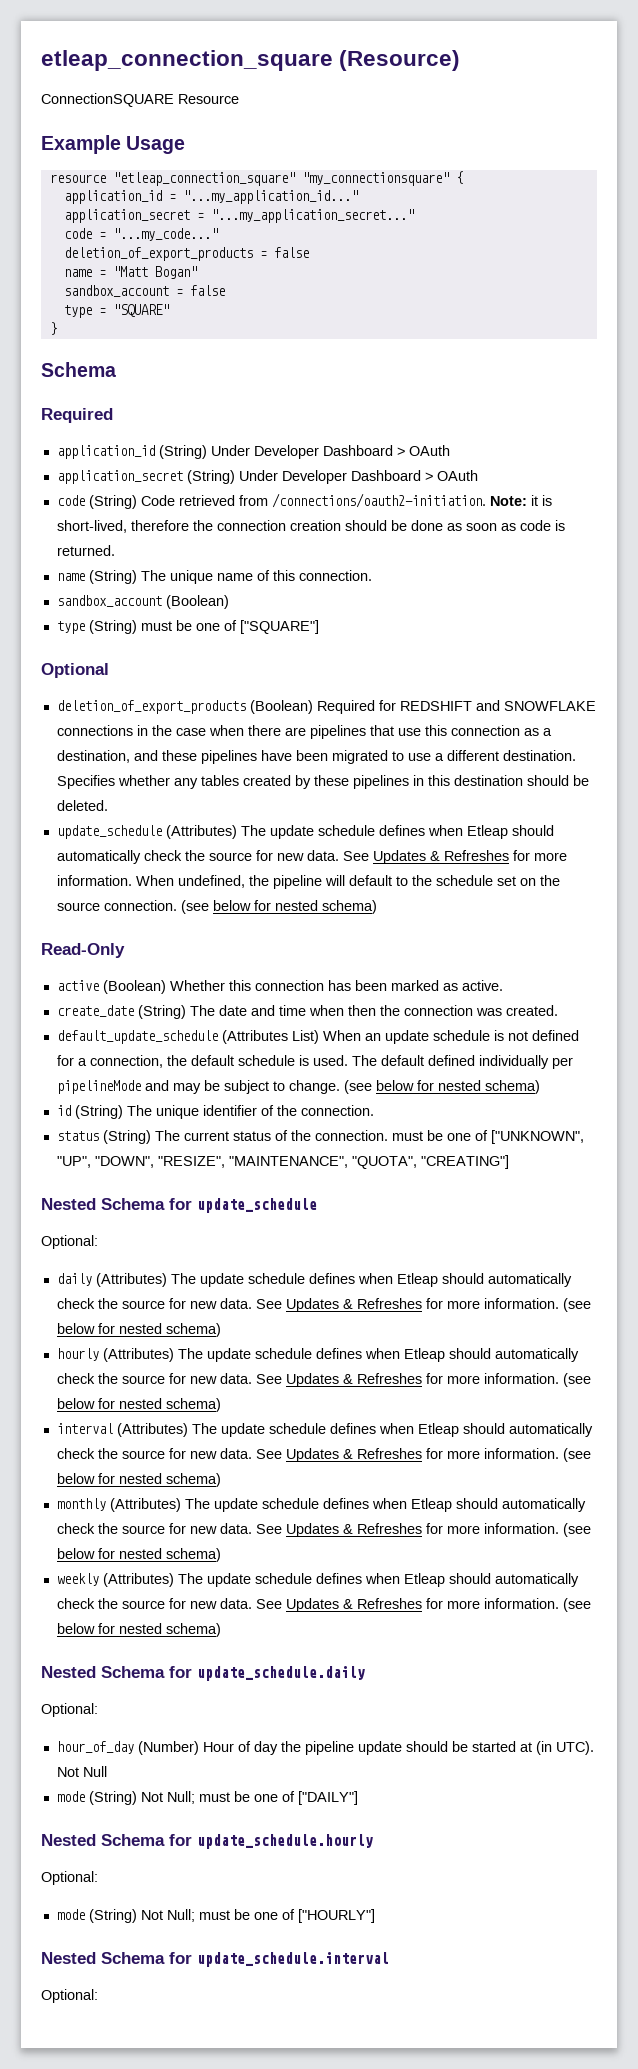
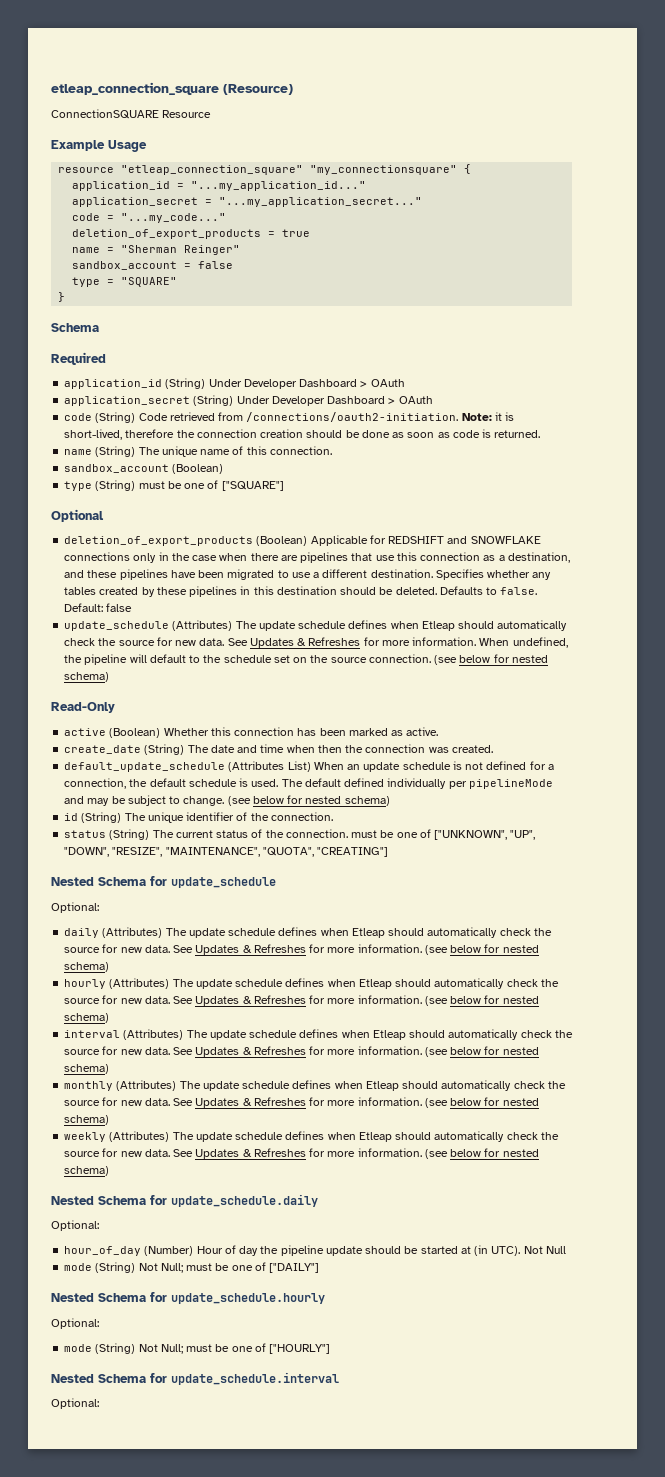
[273,247,309,258] false -> [282,229,311,237] true
[112,266,197,279] "Matt Bogan" -> [121,245,241,255] "Sherman Reinger"
[316,700,375,714] Required -> [310,535,368,546] Applicable
(133, 730) none -> [133,553,157,563] only
(108, 805) none -> [439,586,538,595] [64,603,133,612] Defaults to false. Default: false

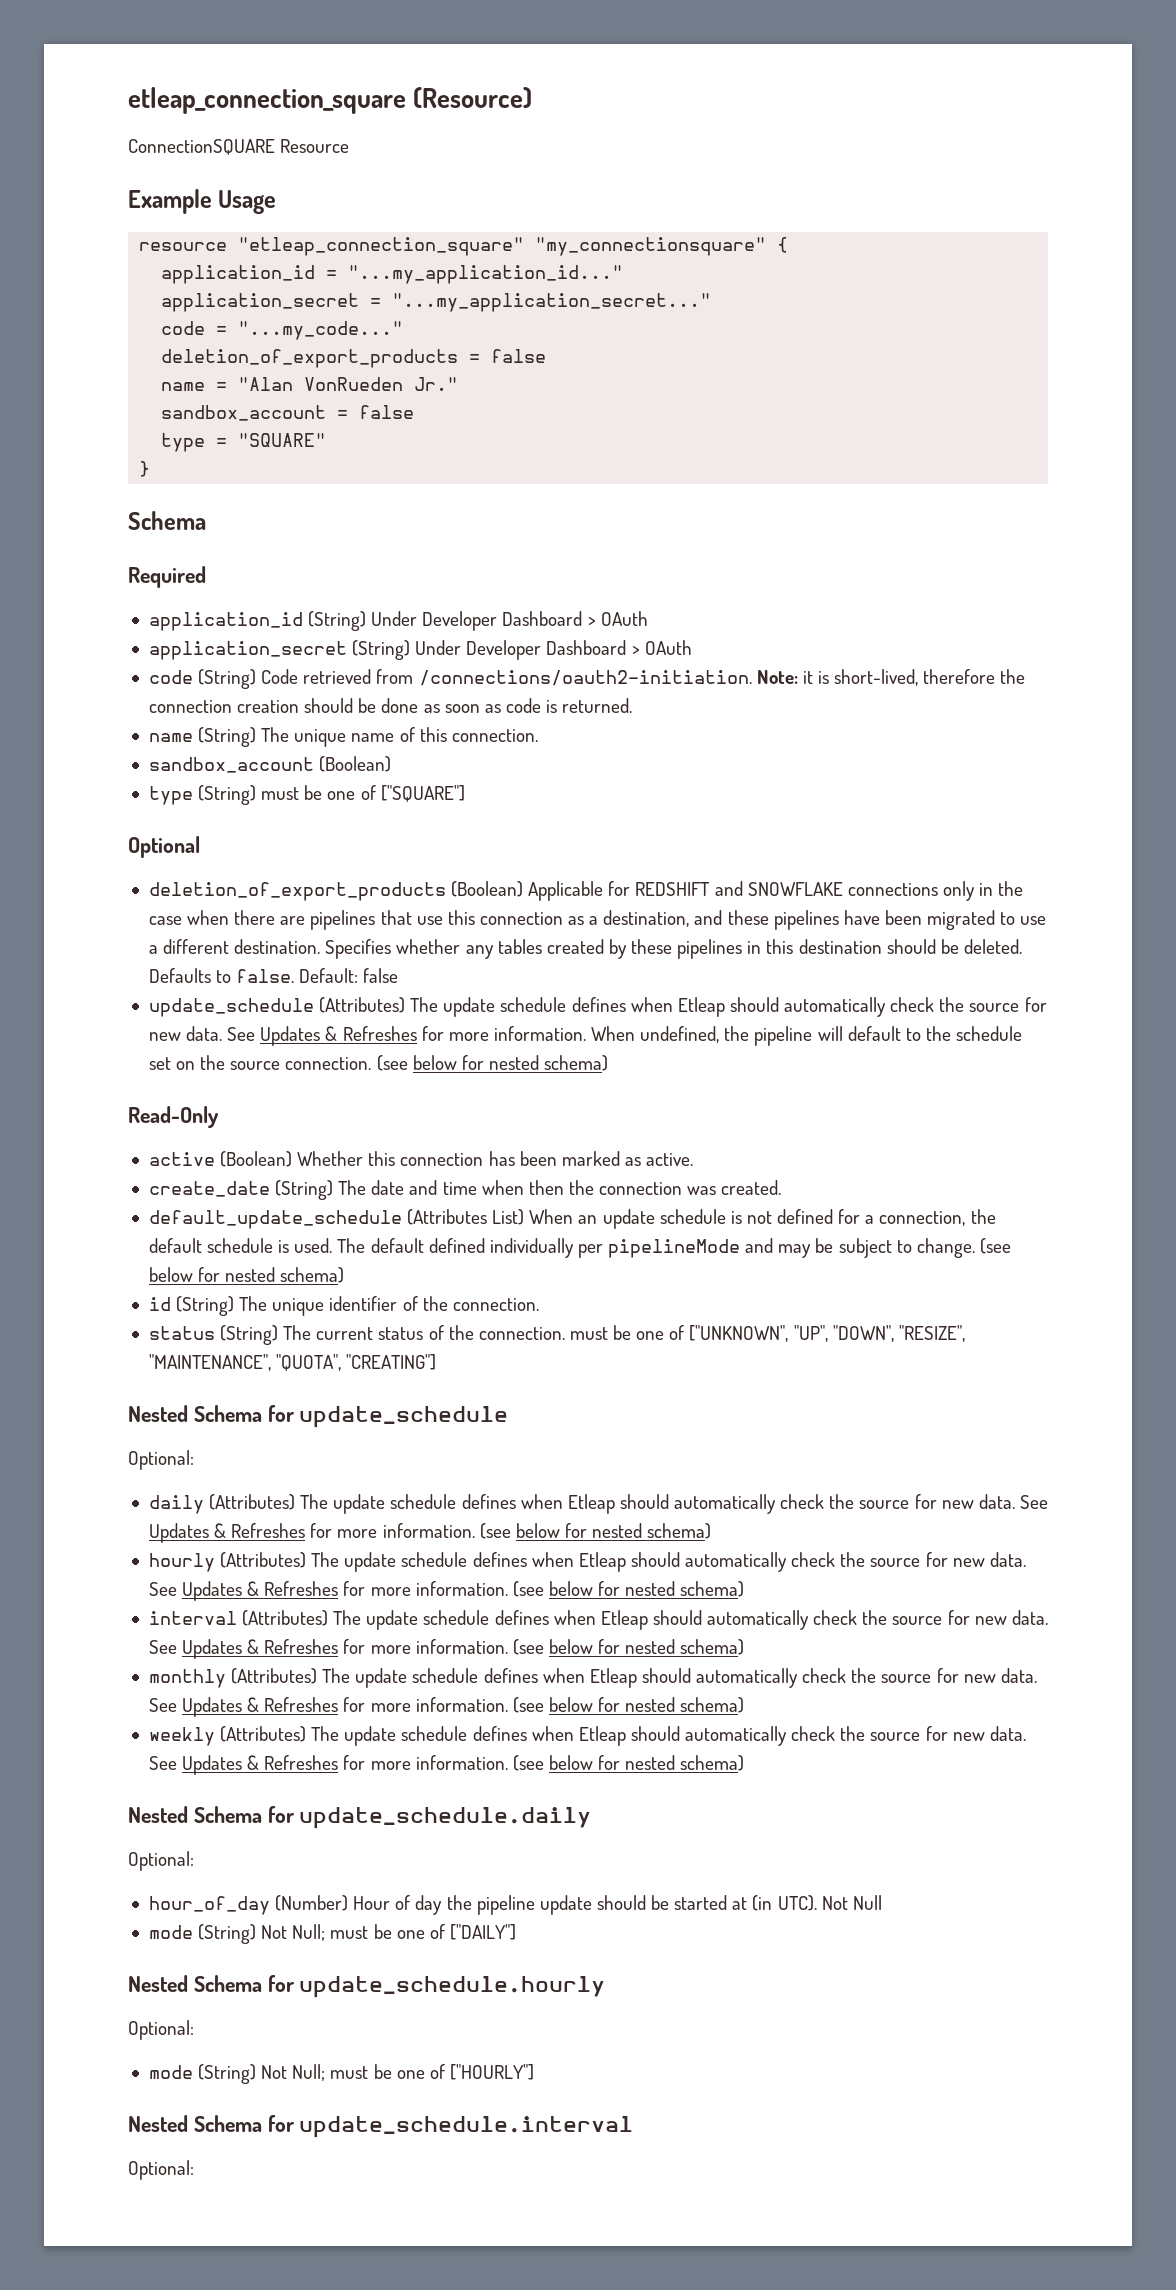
[282,229,311,237] true -> [491,349,547,363] false
[121,245,241,255] "Sherman Reinger" -> [238,377,459,391] "Alan VonRueden Jr."

